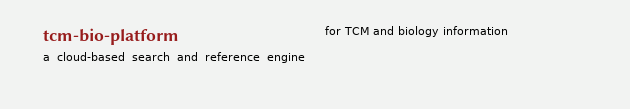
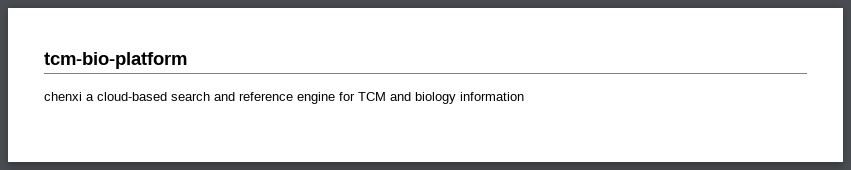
(179, 36) none -> [44,92,82,101] chenxi

